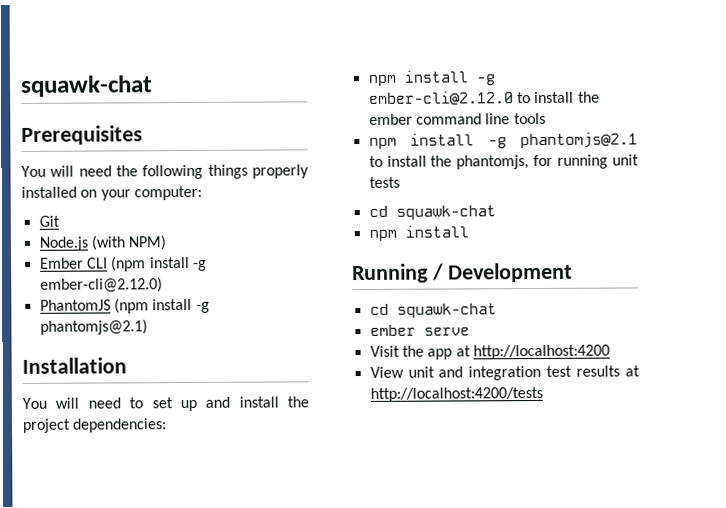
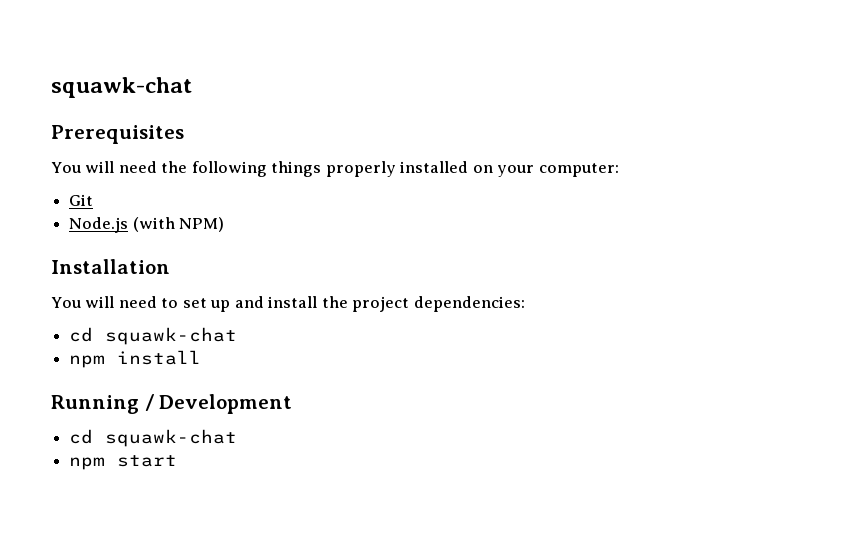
[39,256,207,272] [39,277,163,293] [39,298,210,314] [39,319,148,335] // Ember CLI (npm install -g ember-cli@2.12.0) // PhantomJS (npm install -g phantomjs@2.1) -> (225, 224) none
[367,70,496,86] [368,91,600,106] [368,112,546,125] [368,132,638,149] [368,154,639,170] [368,176,400,188] // npm install -g ember-cli@2.12.0 to install the ember command line tools // npm install -g phantomjs@2.1 to install the phantomjs, for running unit tests -> (525, 304) none
[369,324,470,336] [369,344,610,360] [369,365,640,381] [369,386,543,402] ember serve // Visit the app at http://localhost:4200 // View unit and integration test results at http://localhost:4200/tests -> [69,455,178,470] npm start

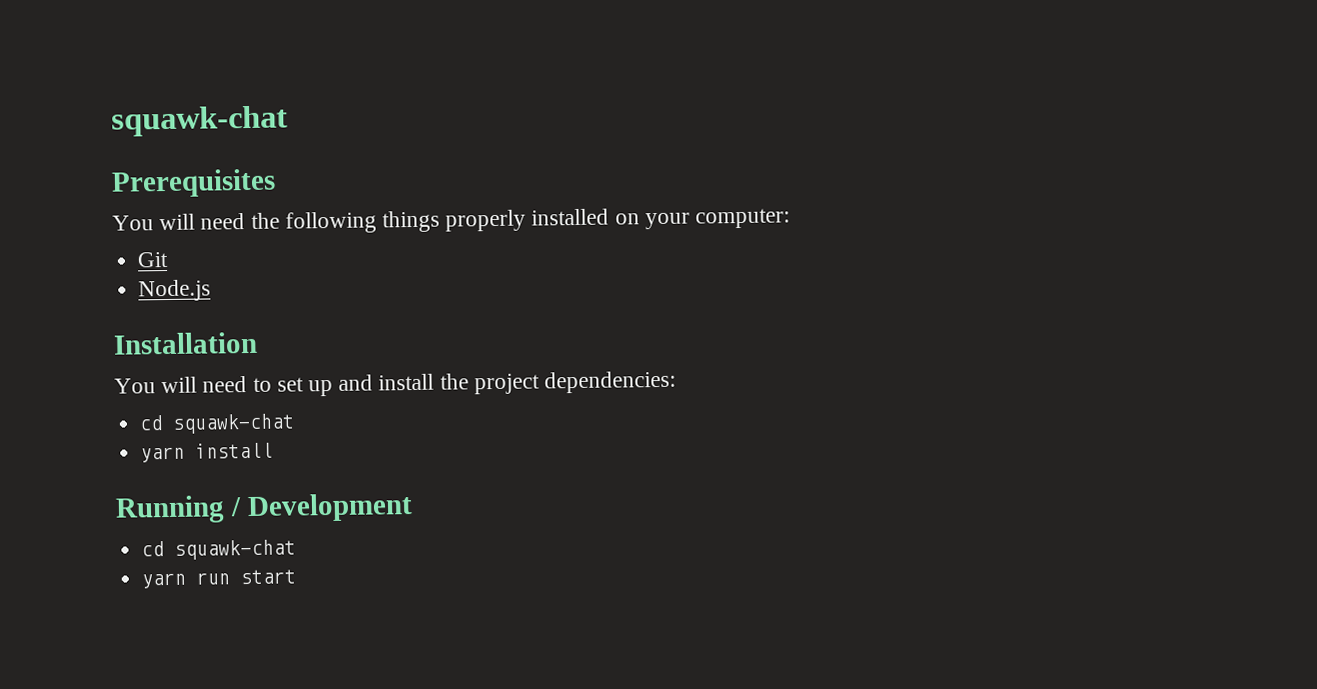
[132,217,225,232] (with NPM) -> (212, 290) none
[69,355,106,368] npm -> [140,446,186,463] yarn
[69,457,106,470] npm -> [141,572,231,589] yarn run

